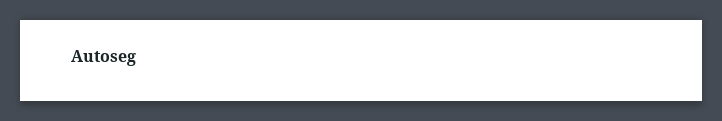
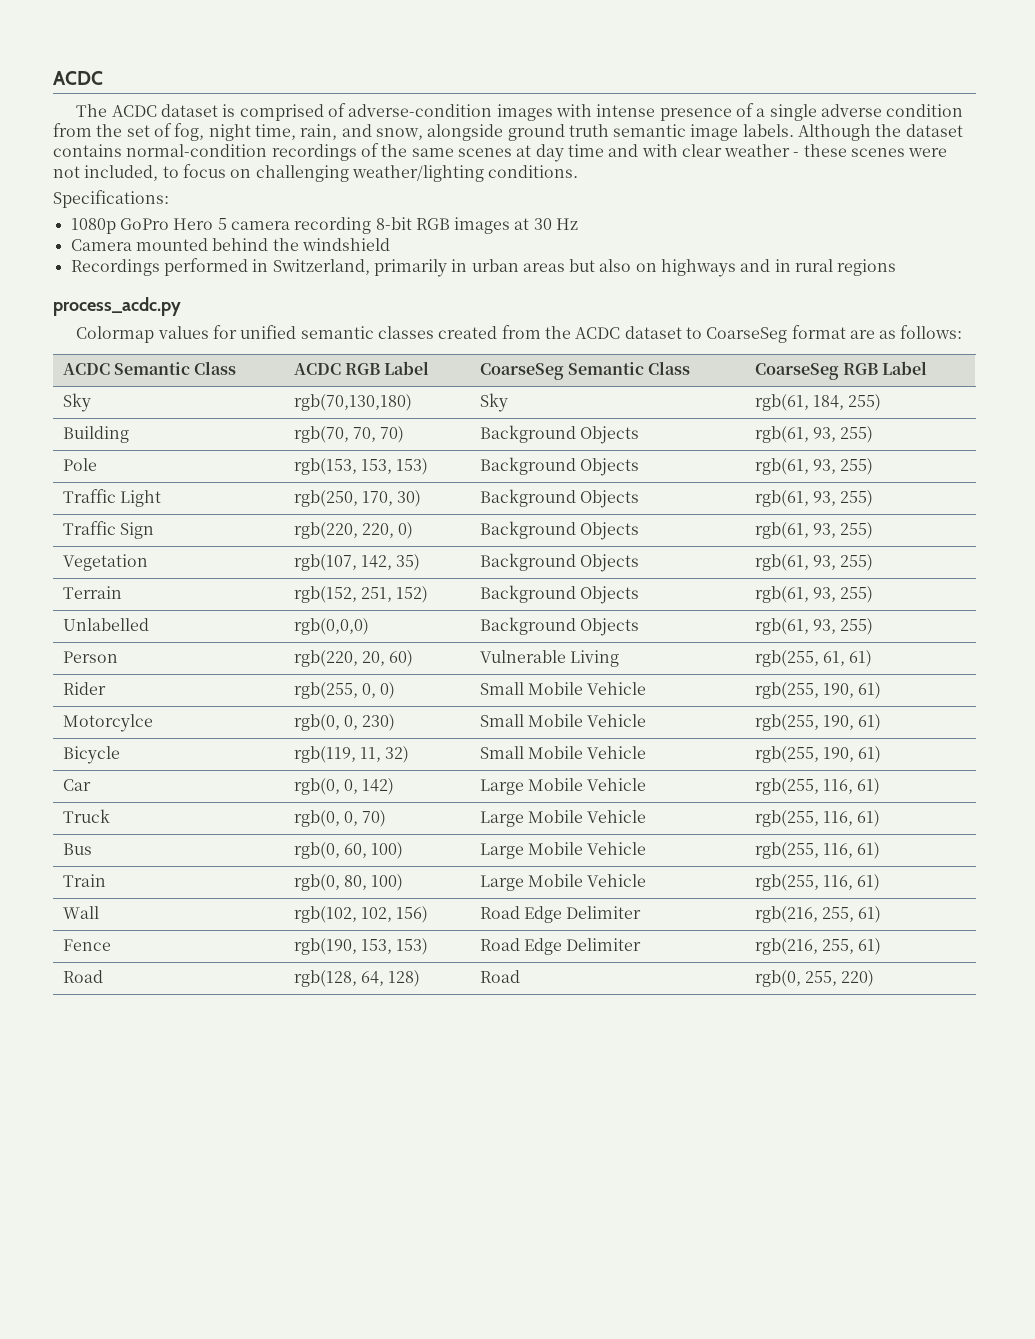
[71,50,136,66] Autoseg -> [53,71,103,85] [76,103,964,121] [53,123,963,141] [53,143,948,162] [53,164,579,182] [53,190,169,208] [70,217,579,234] [70,238,390,251] [70,258,897,277] [53,297,181,316] [76,325,963,343] [62,361,237,375] [293,361,430,375] [479,361,691,380] [754,361,928,380] [62,393,91,412] [293,394,412,411] [479,393,508,412] [754,394,882,411] [62,426,129,443] [293,426,405,443] [479,425,639,444] [754,426,874,443] [62,458,97,471] [293,458,429,475] [479,457,639,476] [754,458,874,475] [62,489,161,507] [293,490,422,507] [479,489,639,508] [754,490,874,507] [62,521,154,539] [293,522,414,539] [479,521,639,540] [754,522,874,539] [62,554,148,571] [293,554,421,571] [479,553,639,572] [754,554,874,571] [62,586,122,599] [293,586,429,603] [479,585,639,604] [754,586,874,603] [62,618,149,631] [293,618,369,635] [479,617,639,636] [754,618,874,635] [62,651,118,663] [293,650,414,667] [479,650,619,667] [754,650,873,667] [62,682,106,695] [293,682,396,699] [479,682,647,695] [754,682,882,699] [62,714,153,732] [293,714,396,731] [479,714,647,727] [754,714,882,731] [62,746,120,764] [293,746,410,763] [479,746,647,759] [754,746,882,763] [62,779,91,791] [293,778,395,795] [479,778,647,795] [754,778,881,795] [62,809,110,823] [293,810,387,827] [479,810,647,827] [754,810,881,827] [62,843,92,855] [293,842,404,859] [479,842,647,859] [754,842,881,859] [62,874,106,887] [293,874,404,891] [479,874,647,891] [754,874,881,891] [62,906,99,919] [293,906,429,923] [479,906,642,923] [754,906,882,923] [62,939,111,951] [293,938,429,955] [479,938,642,955] [754,938,882,955] [62,970,103,983] [293,970,421,987] [479,970,520,983] [754,970,875,987] ACDC // The ACDC dataset is comprised of adverse-condition images with intense presence of a single adverse condition from the set of fog, night time, rain, and snow, alongside ground truth semantic image labels. Although the dataset contains normal-condition recordings of the same scenes at day time and with clear weather - these scenes were not included, to focus on challenging weather/lighting conditions. // Specifications: // 1080p GoPro Hero 5 camera recording 8-bit RGB images at 30 Hz // Camera mounted behind the windshield // Recordings performed in Switzerland, primarily in urban areas but also on highways and in rural regions // process_acdc.py // Colormap values for unified semantic classes created from the ACDC dataset to CoarseSeg format are as follows: // ACDC Semantic Class | ACDC RGB Label | CoarseSeg Semantic Class | CoarseSeg RGB Label // Sky | rgb(70,130,180) | Sky | rgb(61, 184, 255) // Building | rgb(70, 70, 70) | Background Objects | rgb(61, 93, 255) // Pole | rgb(153, 153, 153) | Background Objects | rgb(61, 93, 255) // Traffic Light | rgb(250, 170, 30) | Background Objects | rgb(61, 93, 255) // Traffic Sign | rgb(220, 220, 0) | Background Objects | rgb(61, 93, 255) // Vegetation | rgb(107, 142, 35) | Background Objects | rgb(61, 93, 255) // Terrain | rgb(152, 251, 152) | Background Objects | rgb(61, 93, 255) // Unlabelled | rgb(0,0,0) | Background Objects | rgb(61, 93, 255) // Person | rgb(220, 20, 60) | Vulnerable Living | rgb(255, 61, 61) // Rider | rgb(255, 0, 0) | Small Mobile Vehicle | rgb(255, 190, 61) // Motorcylce | rgb(0, 0, 230) | Small Mobile Vehicle | rgb(255, 190, 61) // Bicycle | rgb(119, 11, 32) | Small Mobile Vehicle | rgb(255, 190, 61) // Car | rgb(0, 0, 142) | Large Mobile Vehicle | rgb(255, 116, 61) // Truck | rgb(0, 0, 70) | Large Mobile Vehicle | rgb(255, 116, 61) // Bus | rgb(0, 60, 100) | Large Mobile Vehicle | rgb(255, 116, 61) // Train | rgb(0, 80, 100) | Large Mobile Vehicle | rgb(255, 116, 61) // Wall | rgb(102, 102, 156) | Road Edge Delimiter | rgb(216, 255, 61) // Fence | rgb(190, 153, 153) | Road Edge Delimiter | rgb(216, 255, 61) // Road | rgb(128, 64, 128) | Road | rgb(0, 255, 220)

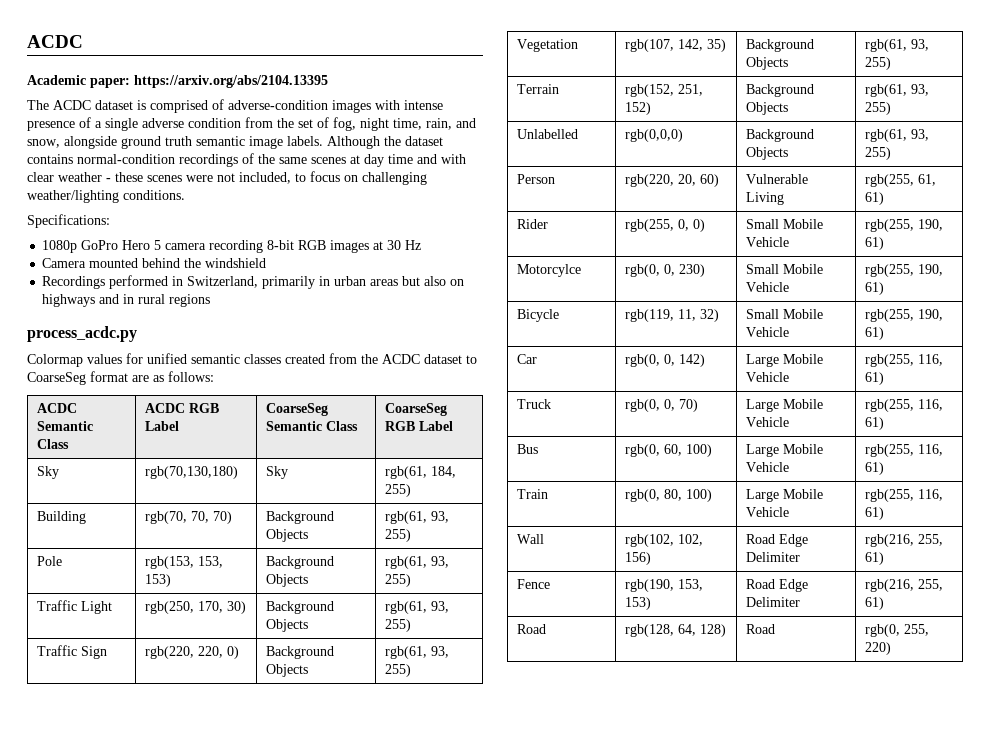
[53,71,103,85] ACDC -> [27,35,83,48] [27,75,328,88] ACDC // Academic paper: https://arxiv.org/abs/2104.13395

